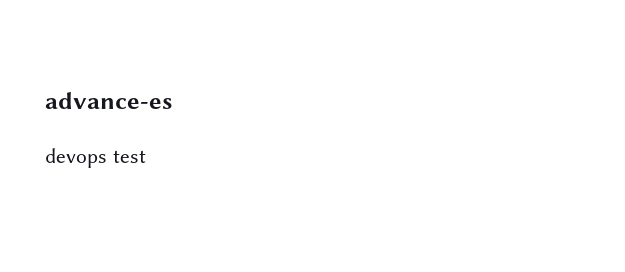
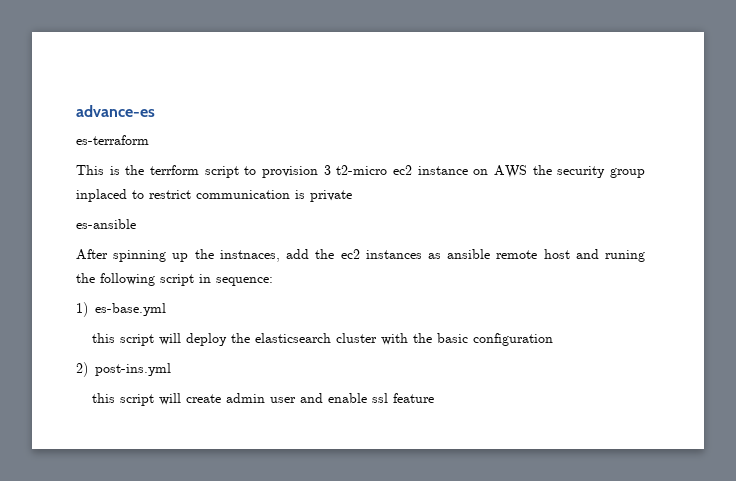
[45,148,146,168] devops test -> [76,135,149,145] [76,165,646,178] [76,189,352,202] [76,219,136,229] [76,249,646,262] [76,273,273,286] [76,302,166,317] [92,333,554,346] [76,362,171,377] [92,393,435,406] es-terraform // This is the terrform script to provision 3 t2-micro ec2 instance on AWS the security group inplaced to restrict communication is private // es-ansible // After spinning up the instnaces, add the ec2 instances as ansible remote host and runing the following script in sequence: // 1) es-base.yml // this script will deploy the elasticsearch cluster with the basic configuration // 2) post-ins.yml // this script will create admin user and enable ssl feature

